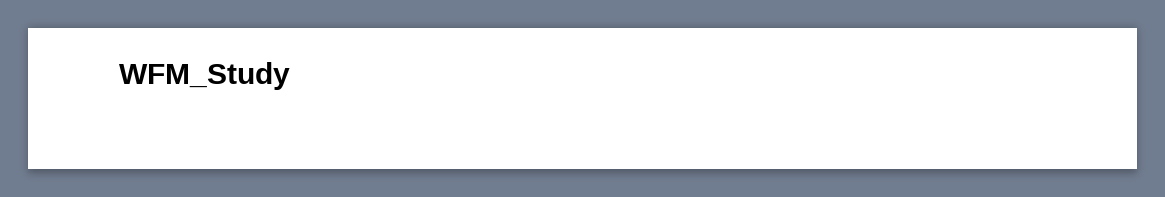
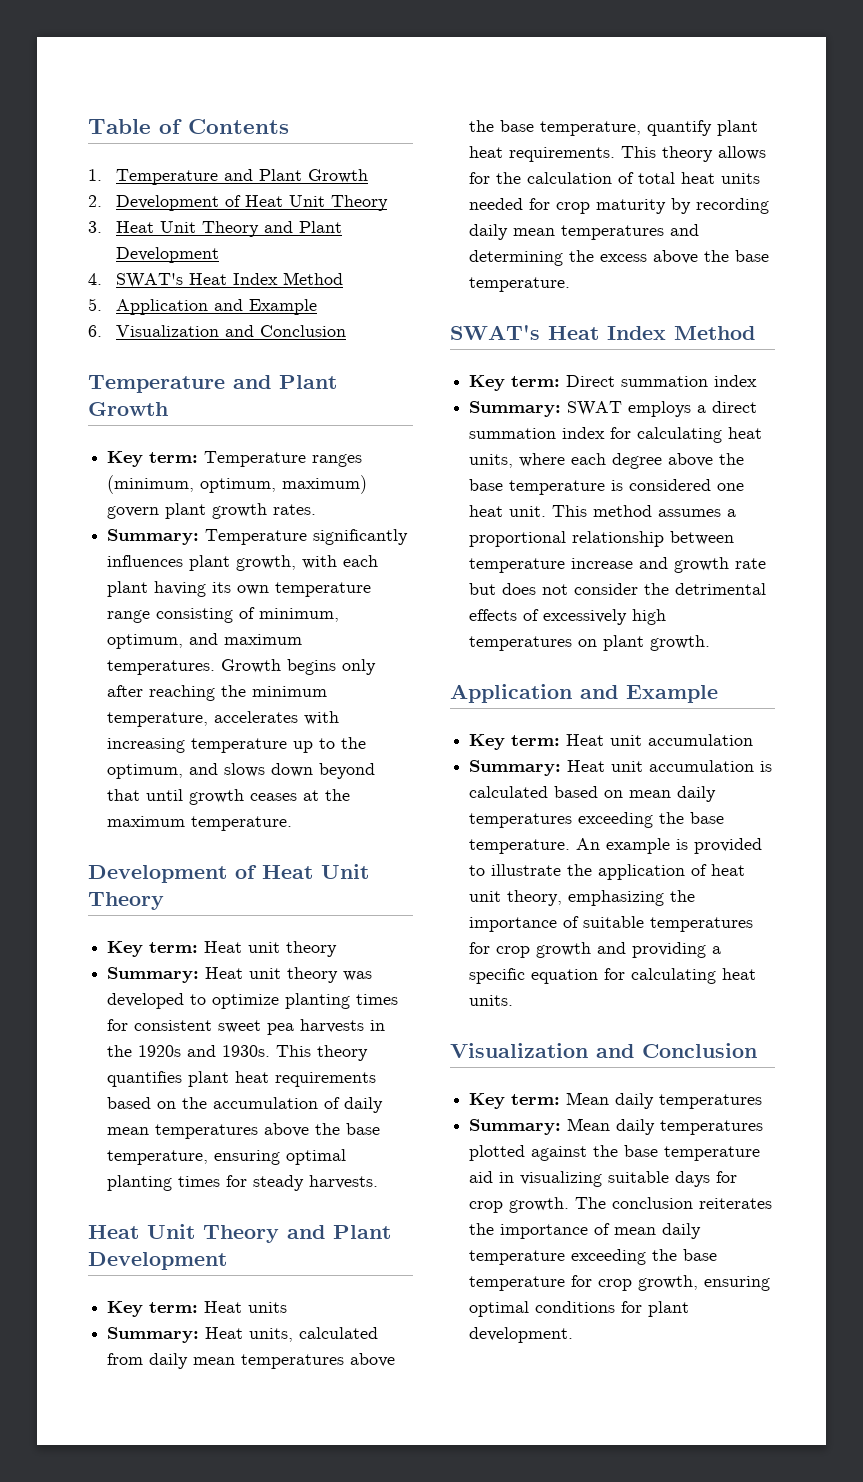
[119,62,290,90] WFM_Study -> [88,119,289,134] [88,169,368,185] [88,195,388,211] [88,221,342,237] [115,247,219,263] [88,272,343,288] [88,298,317,315] [88,325,346,337] [88,375,337,393] [88,402,168,416] [107,451,363,467] [107,475,368,494] [107,503,317,519] [107,529,409,545] [107,555,379,571] [107,581,372,597] [107,607,340,623] [107,633,303,649] [107,659,377,675] [107,685,328,701] [107,711,340,727] [107,737,367,753] [107,763,376,779] [107,789,351,805] [107,816,293,831] [88,864,369,883] [88,892,164,910] [107,941,338,957] [107,967,373,983] [107,993,399,1009] [107,1019,386,1035] [107,1045,369,1061] [107,1071,377,1087] [107,1097,384,1113] [107,1123,381,1139] [107,1149,347,1165] [107,1175,379,1191] [88,1224,391,1243] [88,1252,227,1270] [107,1301,288,1317] [107,1327,379,1343] [107,1353,396,1369] [469,120,759,136] [469,146,767,162] [469,172,761,184] [469,198,770,214] [469,224,700,240] [469,250,770,266] [469,277,571,292] [450,325,755,340] [469,375,758,391] [469,401,758,417] [469,427,763,443] [469,453,745,469] [469,479,745,495] [469,505,737,517] [469,531,735,547] [469,557,767,573] [469,583,767,595] [469,609,667,625] [469,635,711,651] [450,684,718,703] [469,734,754,750] [469,760,773,776] [469,786,717,802] [469,812,725,828] [469,838,763,854] [469,864,746,880] [469,890,696,906] [469,916,754,932] [469,942,722,958] [469,968,757,984] [469,995,514,1006] [450,1043,757,1058] [469,1092,763,1109] [469,1118,764,1135] [469,1145,761,1161] [469,1171,738,1187] [469,1197,773,1213] [469,1223,702,1239] [469,1249,718,1265] [469,1275,771,1291] [469,1301,690,1317] [469,1327,574,1343] Table of Contents // 1. Temperature and Plant Growth // 2. Development of Heat Unit Theory // 3. Heat Unit Theory and Plant Development // 4. SWAT's Heat Index Method // 5. Application and Example // 6. Visualization and Conclusion // Temperature and Plant Growth // Key term: Temperature ranges (minimum, optimum, maximum) govern plant growth rates. // Summary: Temperature significantly influences plant growth, with each plant having its own temperature range consisting of minimum, optimum, and maximum temperatures. Growth begins only after reaching the minimum temperature, accelerates with increasing temperature up to the optimum, and slows down beyond that until growth ceases at the maximum temperature. // Development of Heat Unit Theory // Key term: Heat unit theory // Summary: Heat unit theory was developed to optimize planting times for consistent sweet pea harvests in the 1920s and 1930s. This theory quantifies plant heat requirements based on the accumulation of daily mean temperatures above the base temperature, ensuring optimal planting times for steady harvests. // Heat Unit Theory and Plant Development // Key term: Heat units // Summary: Heat units, calculated from daily mean temperatures above the base temperature, quantify plant heat requirements. This theory allows for the calculation of total heat units needed for crop maturity by recording daily mean temperatures and determining the excess above the base temperature. // SWAT's Heat Index Method // Key term: Direct summation index // Summary: SWAT employs a direct summation index for calculating heat units, where each degree above the base temperature is considered one heat unit. This method assumes a proportional relationship between temperature increase and growth rate but does not consider the detrimental effects of excessively high temperatures on plant growth. // Application and Example // Key term: Heat unit accumulation // Summary: Heat unit accumulation is calculated based on mean daily temperatures exceeding the base temperature. An example is provided to illustrate the application of heat unit theory, emphasizing the importance of suitable temperatures for crop growth and providing a specific equation for calculating heat units. // Visualization and Conclusion // Key term: Mean daily temperatures // Summary: Mean daily temperatures plotted against the base temperature aid in visualizing suitable days for crop growth. The conclusion reiterates the importance of mean daily temperature exceeding the base temperature for crop growth, ensuring optimal conditions for plant development.

